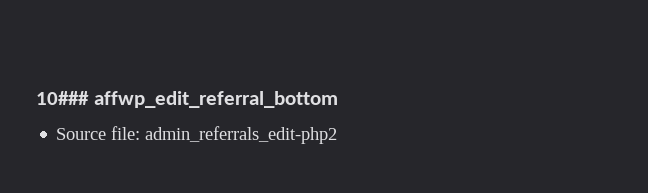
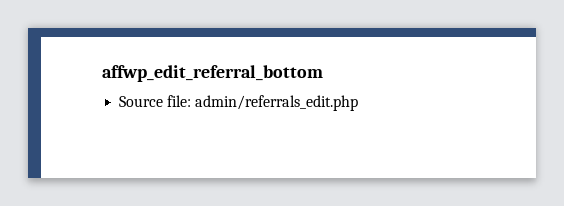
[36,91,89,105] 10### -> (102, 73) none
[145,126,338,144] admin_referrals_edit-php2 -> [195,95,359,111] admin/referrals_edit.php

